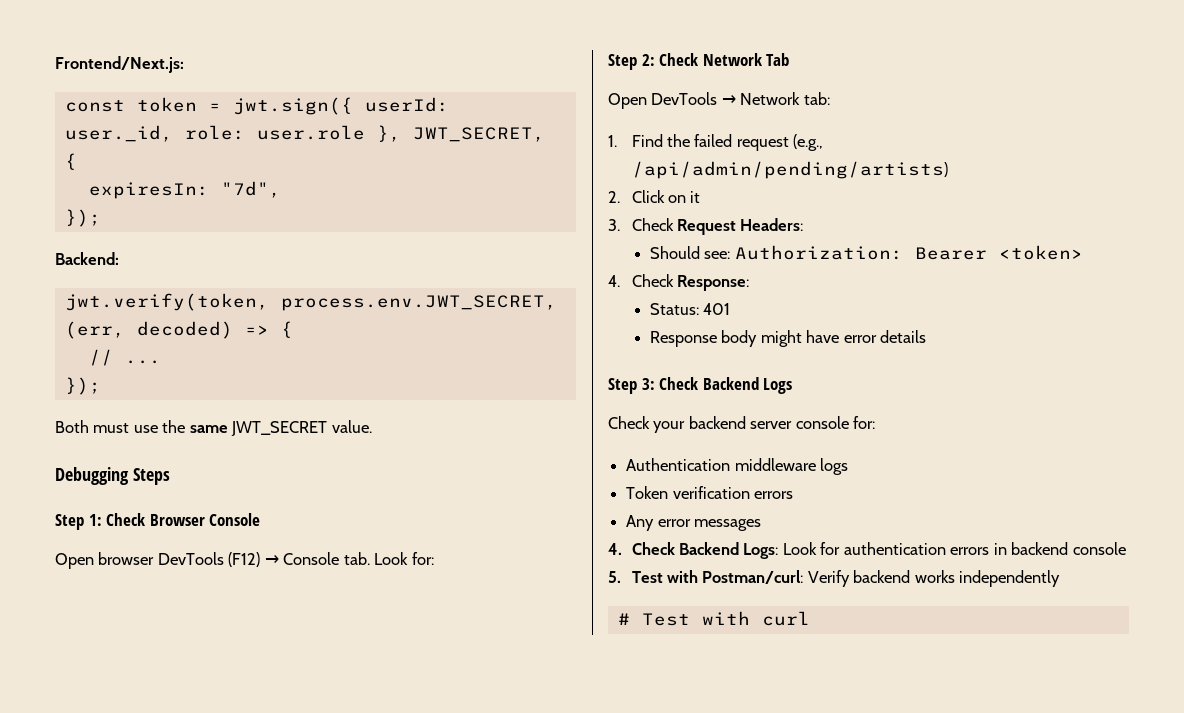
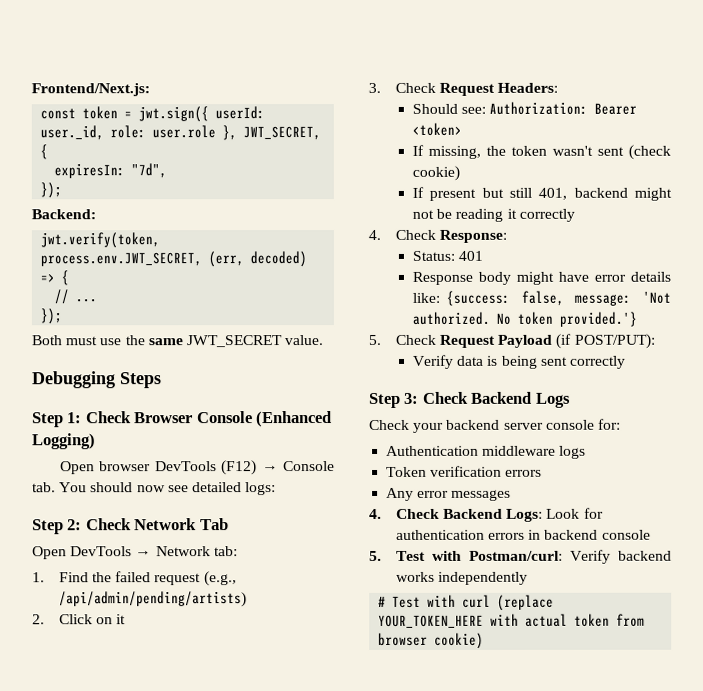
(261, 519) none -> [256,411,333,428] [32,433,96,450] (Enhanced Logging)
[374,552,434,565] Look for: -> [59,482,277,496] You should now see detailed logs:
(1083, 252) none -> [411,144,671,160] [411,165,460,181] [411,186,672,201] [411,208,575,222] // If missing, the token wasn't sent (check cookie) // If present but still 401, backend might not be reading it correctly
(926, 336) none -> [411,290,671,306] [411,311,637,327] [368,333,656,349] [412,354,626,369] like: {success: false, message: 'Not authorized. No token provided.'} // 5. Check Request Payload (if POST/PUT): // Verify data is being sent correctly
(810, 618) none -> [497,594,555,611] [378,613,646,628] [378,632,485,649] (replace YOUR_TOKEN_HERE with actual token from browser cookie)

